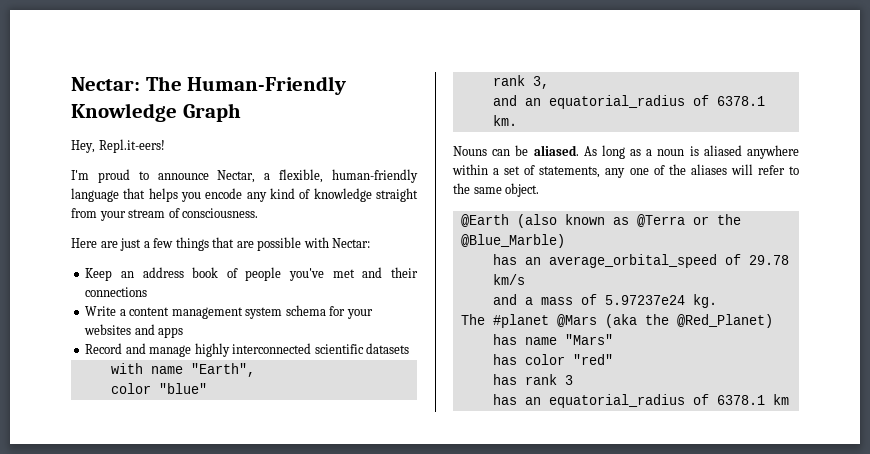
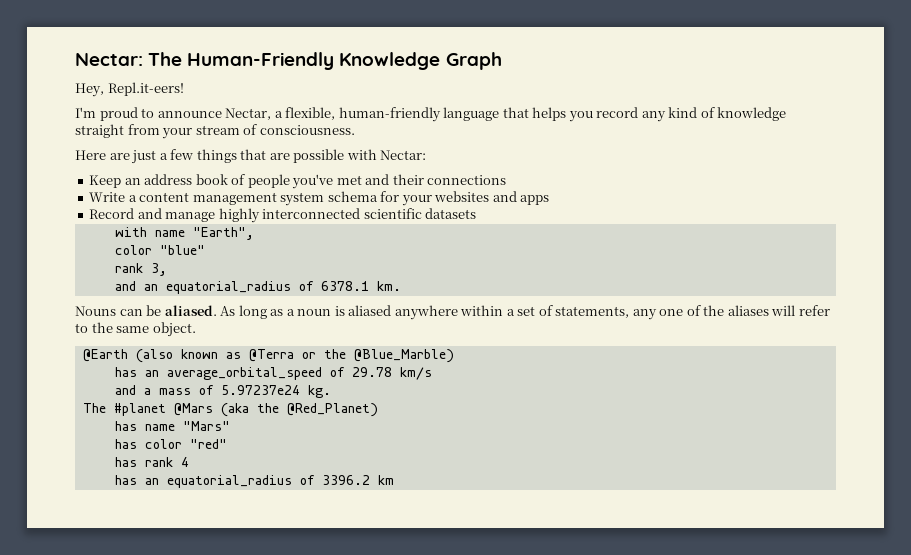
[205,188,243,199] encode -> [596,107,639,118] record
[564,375,573,385] 3 -> [180,457,189,467] 4
[716,395,765,405] 6378.1 -> [321,475,370,485] 3396.2

